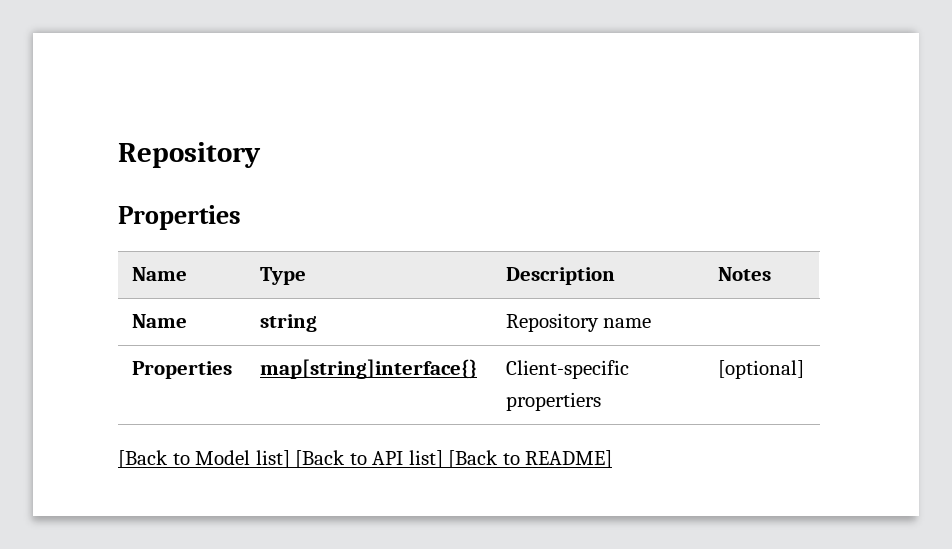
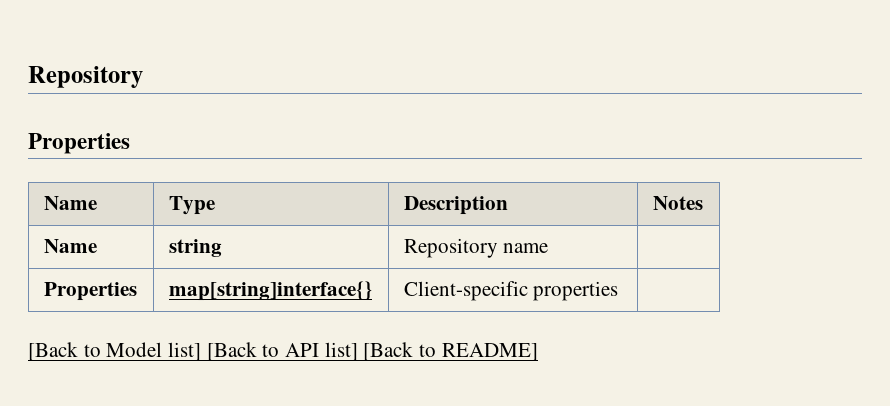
[505,392,601,411] [717,360,804,379] propertiers | [optional] -> [533,281,619,301] properties |

